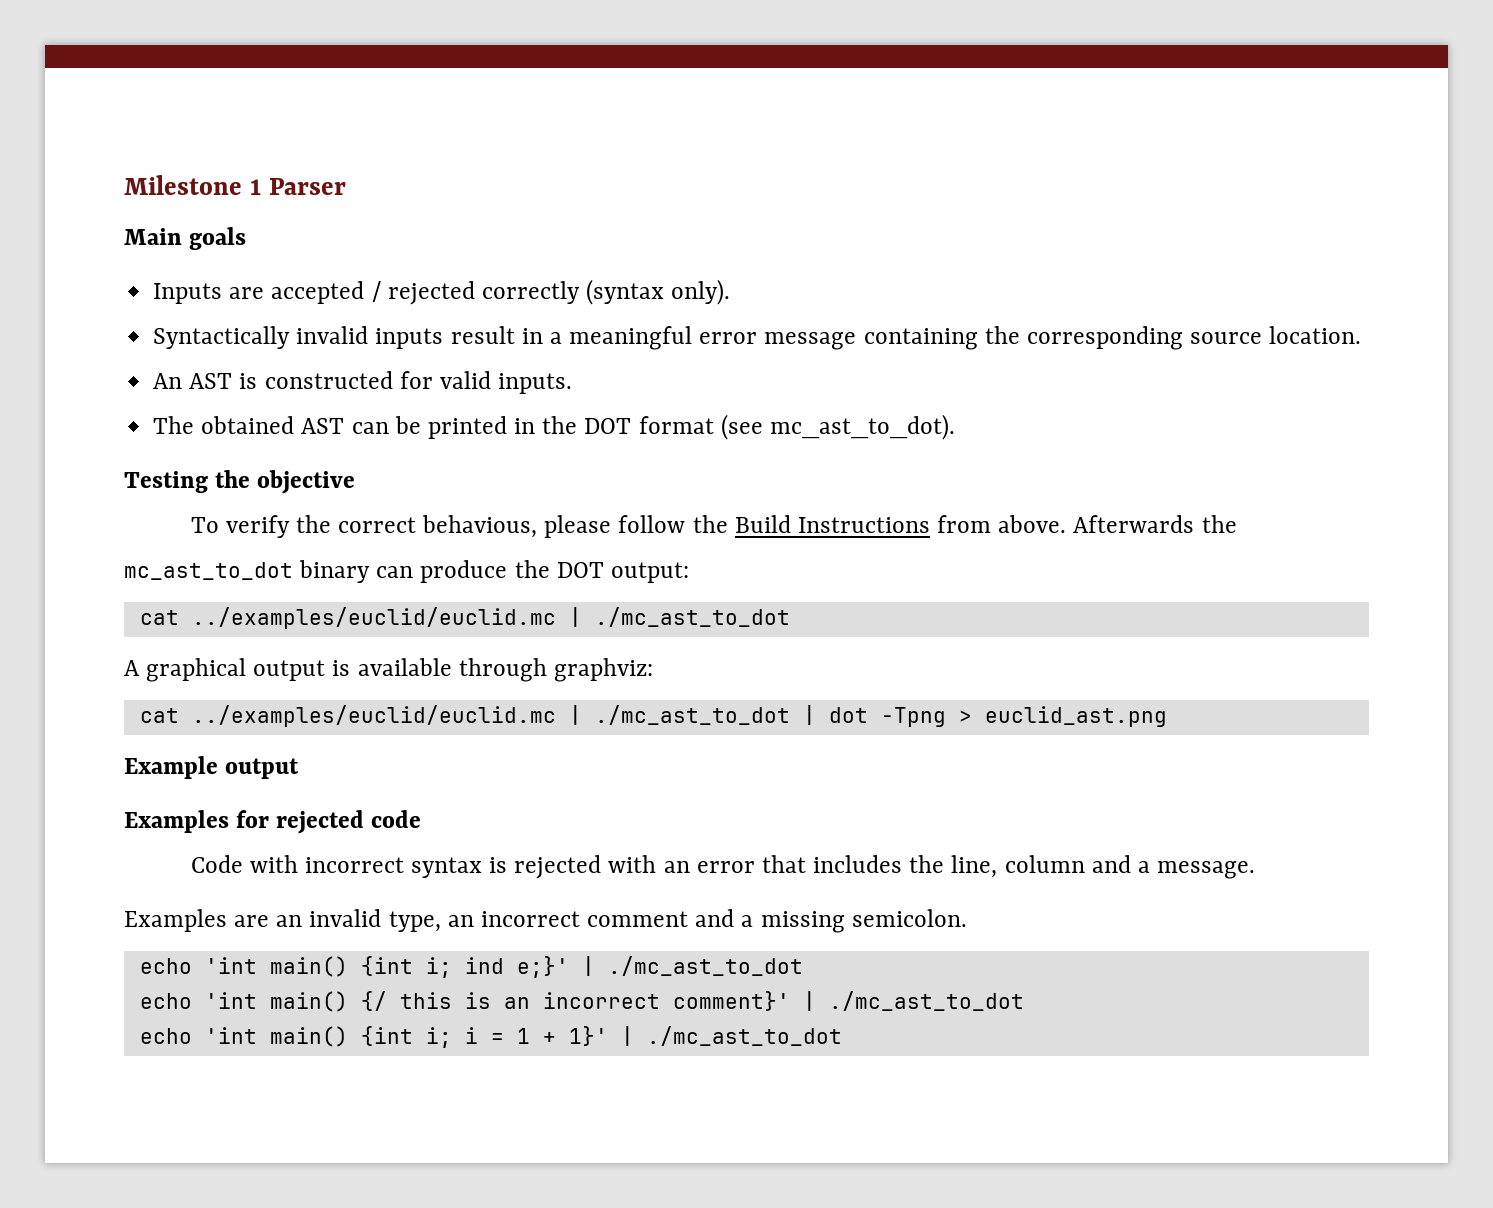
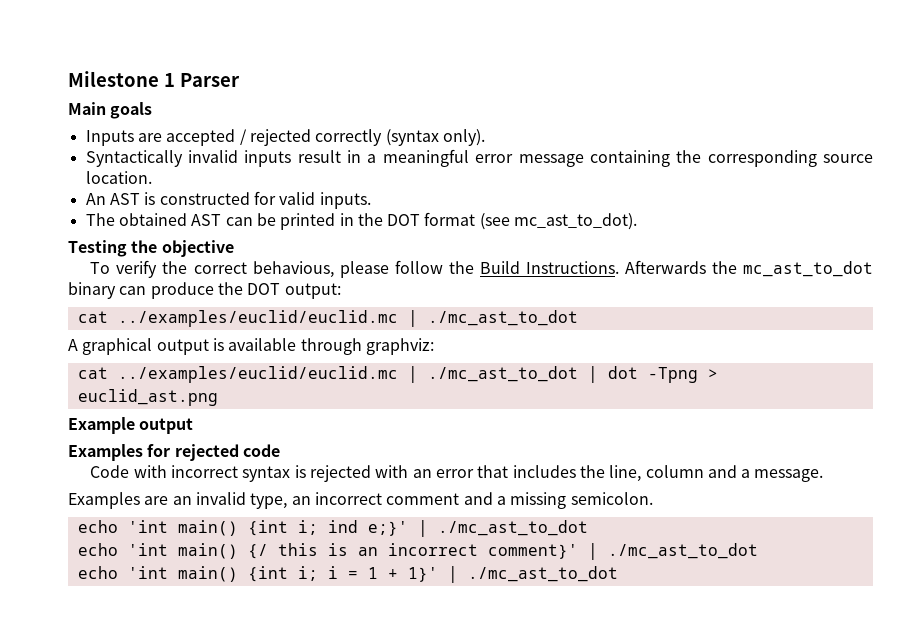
[797,515,1067,533] Instructions from above. -> [525,261,619,274] Instructions.

